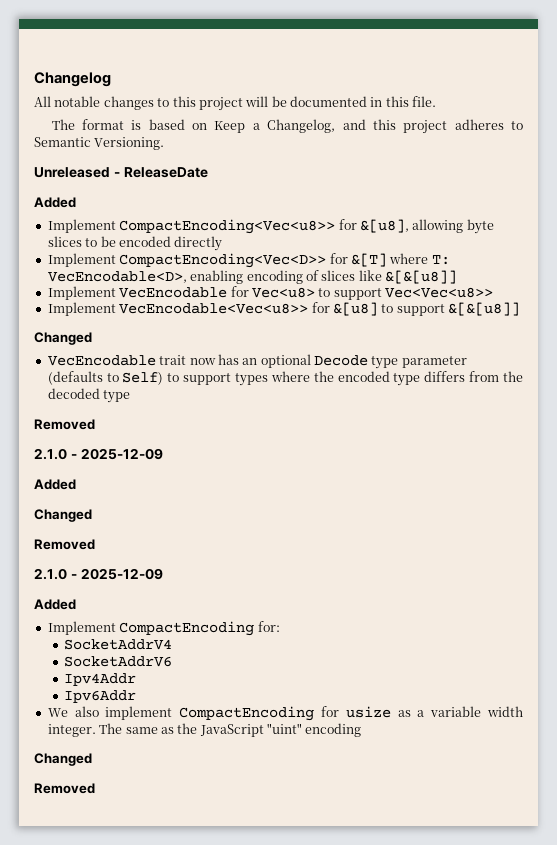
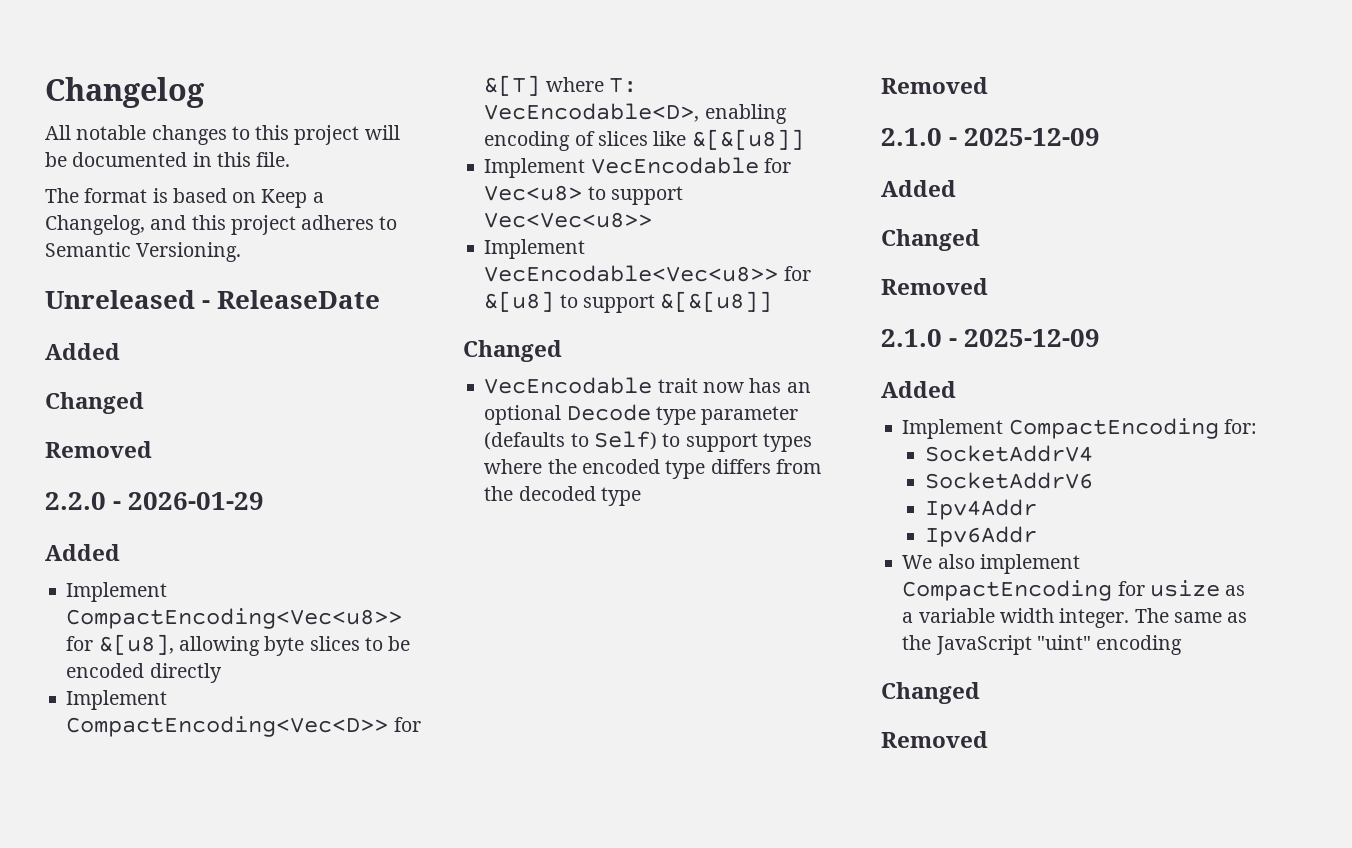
(76, 202) none -> [45,392,144,414] [45,441,152,458] [45,492,265,510] [45,544,120,561] // Changed // Removed // 2.2.0 - 2026-01-29 // Added

